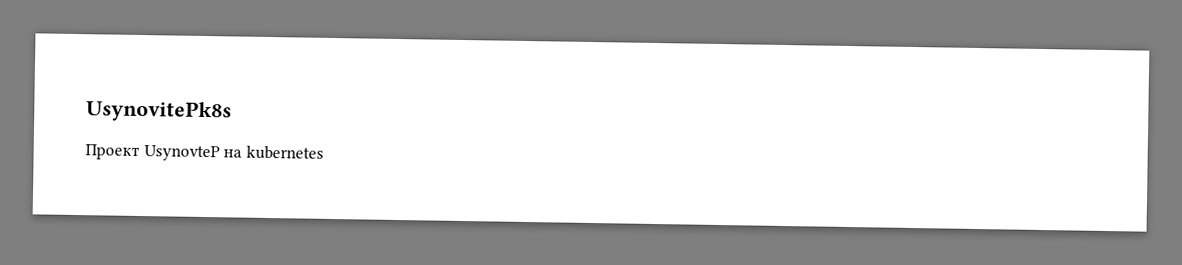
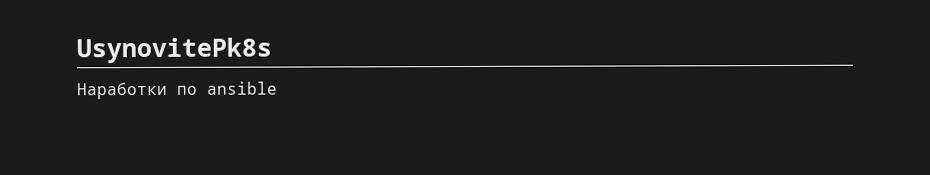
[85,144,324,162] Проект UsynovteP на kubernetes -> [76,81,278,100] Наработки по ansible

